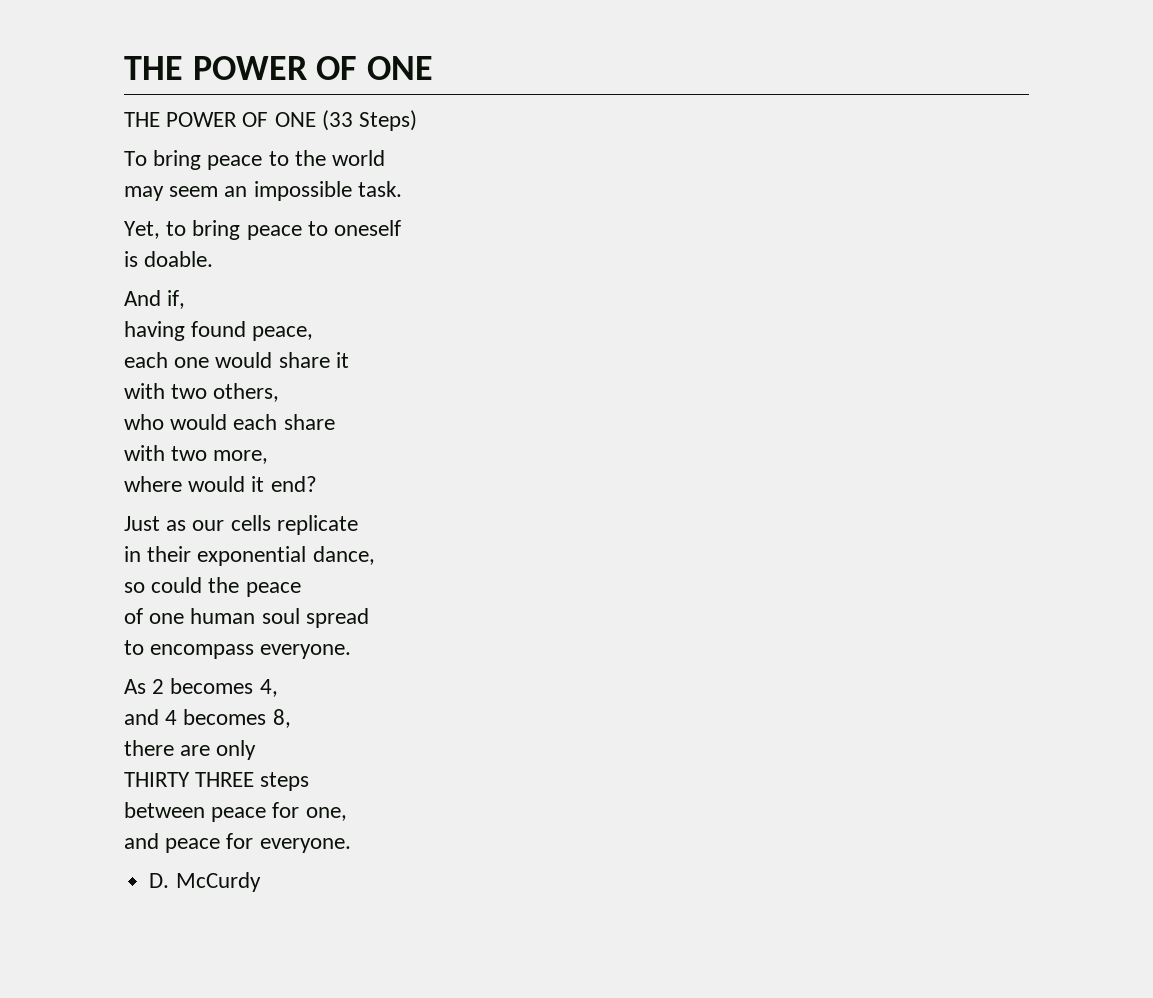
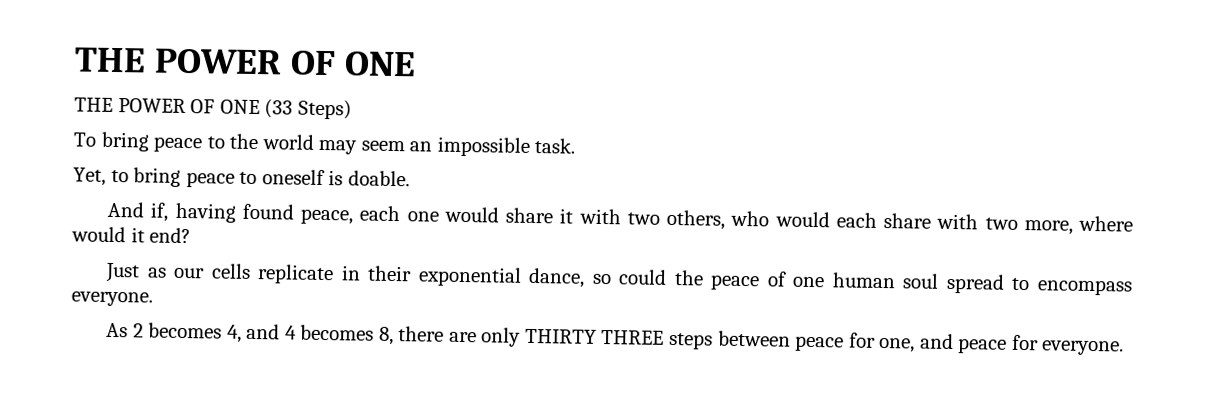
(386, 158) // -> (315, 142) none
(402, 228) // -> (325, 177) none
(186, 299) // -> (170, 212) none
(314, 333) // -> (354, 216) none
(349, 360) // -> (574, 216) none
(280, 392) // -> (726, 219) none
(335, 422) // -> (932, 221) none
(269, 457) // -> (1073, 227) none
(358, 525) // -> (335, 274) none
(375, 555) // -> (586, 277) none
(301, 589) // -> (761, 282) none
(369, 618) // -> (1005, 283) none
(278, 688) // -> (242, 333) none
(291, 718) // -> (394, 336) none
(257, 750) // -> (522, 337) none
(310, 781) // -> (713, 341) none
(347, 814) // -> (916, 345) none
[149,872,261,892] // D. McCurdy -> (1125, 348) none

